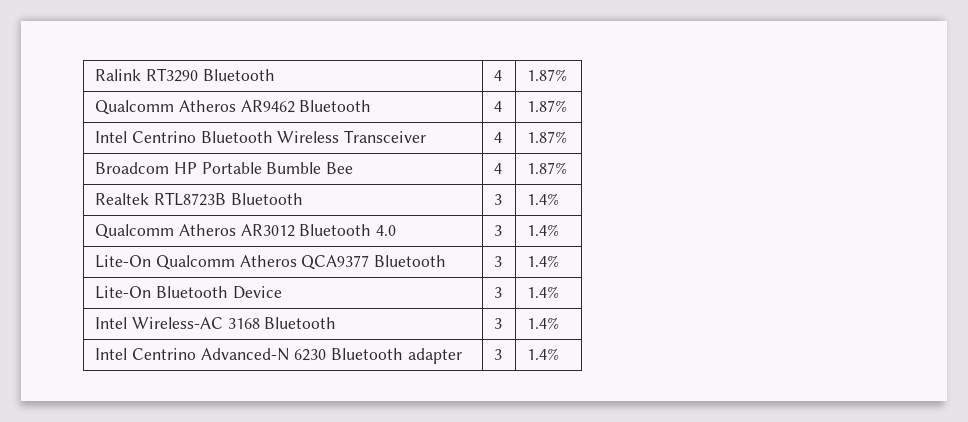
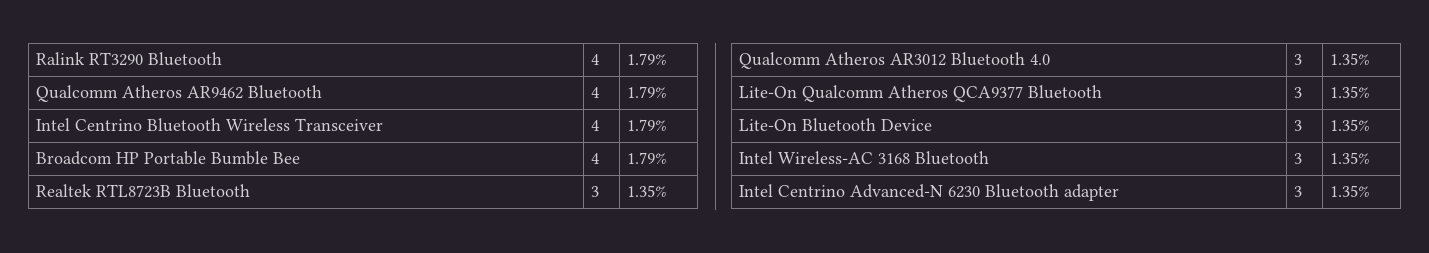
[527,69,568,81] 1.87% -> [627,53,667,65] 1.79%
[527,100,568,112] 1.87% -> [627,86,667,98] 1.79%
[527,131,568,143] 1.87% -> [627,119,667,131] 1.79%
[527,162,568,174] 1.87% -> [627,152,667,164] 1.79%
[527,193,560,205] 1.4% -> [627,185,667,197] 1.35%
[527,224,560,236] 1.4% -> [1330,53,1370,65] 1.35%
[527,255,560,267] 1.4% -> [1330,86,1370,98] 1.35%
[527,286,560,298] 1.4% -> [1330,119,1370,131] 1.35%
[527,317,560,329] 1.4% -> [1330,152,1370,164] 1.35%
[527,348,560,360] 1.4% -> [1330,185,1370,197] 1.35%

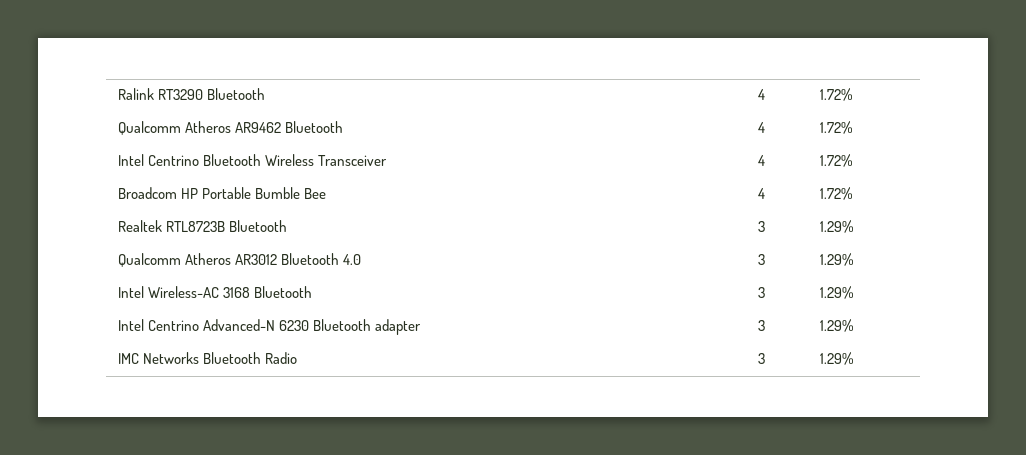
[627,53,667,65] 1.79% -> [819,88,852,101] 1.72%
[627,86,667,98] 1.79% -> [819,121,852,134] 1.72%
[627,119,667,131] 1.79% -> [819,154,852,167] 1.72%
[627,152,667,164] 1.79% -> [819,187,852,200] 1.72%
[627,185,667,197] 1.35% -> [819,220,853,233] 1.29%
[1330,53,1370,65] [739,85,1103,102] [1294,87,1303,98] [1330,86,1370,98] [739,118,933,132] [1294,120,1303,131] [1330,119,1370,131] 1.35% // Lite-On Qualcomm Atheros QCA9377 Bluetooth | 3 | 1.35% // Lite-On Bluetooth Device | 3 | 1.35% -> [819,253,853,266] 1.29%
[1330,152,1370,164] 1.35% -> [819,286,853,299] 1.29%
[1330,185,1370,197] 1.35% -> [819,319,853,332] [117,352,297,364] [757,353,765,364] [819,352,853,365] 1.29% // IMC Networks Bluetooth Radio | 3 | 1.29%

